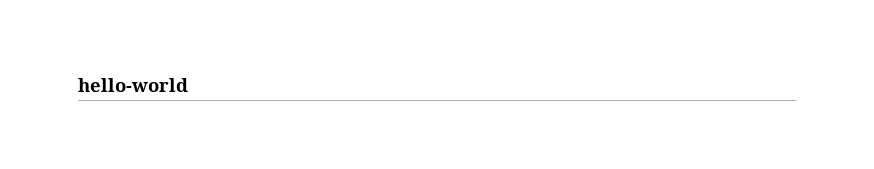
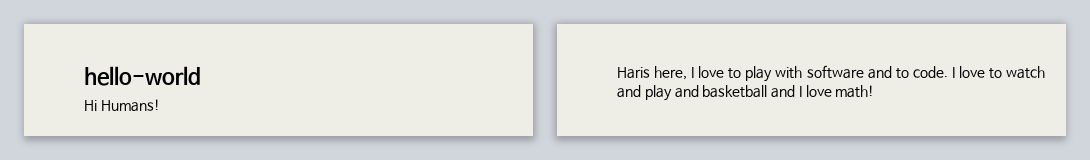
(188, 85) none -> [84,99,160,112] [617,65,1045,82] [617,85,875,101] // Hi Humans! // Haris here, I love to play with software and to code. I love to watch and play and basketball and I love math!

